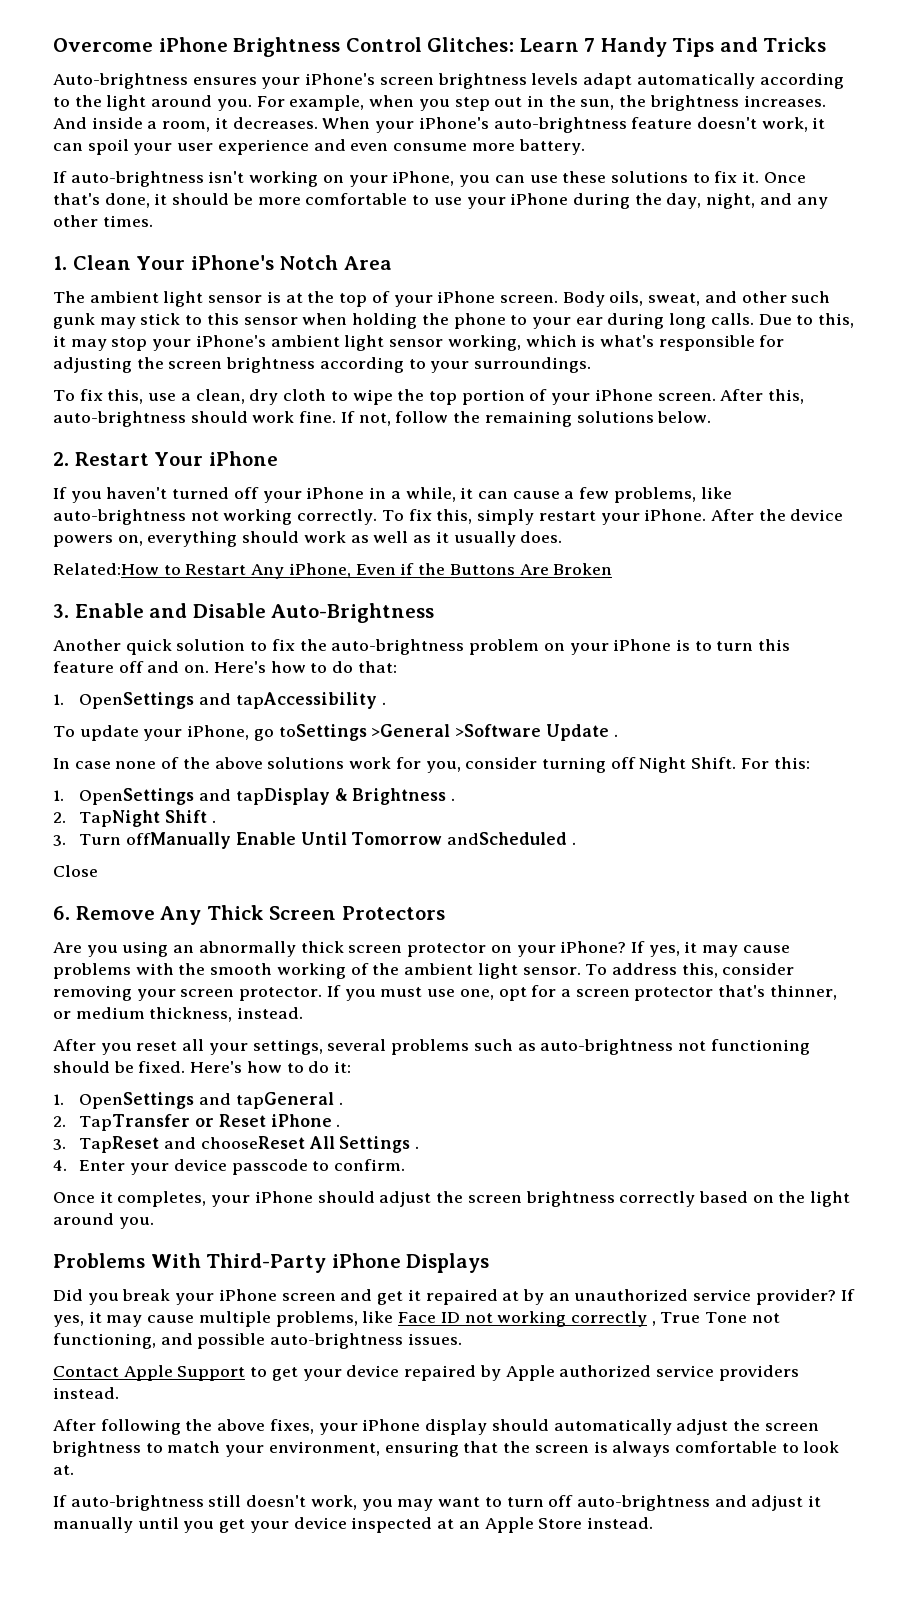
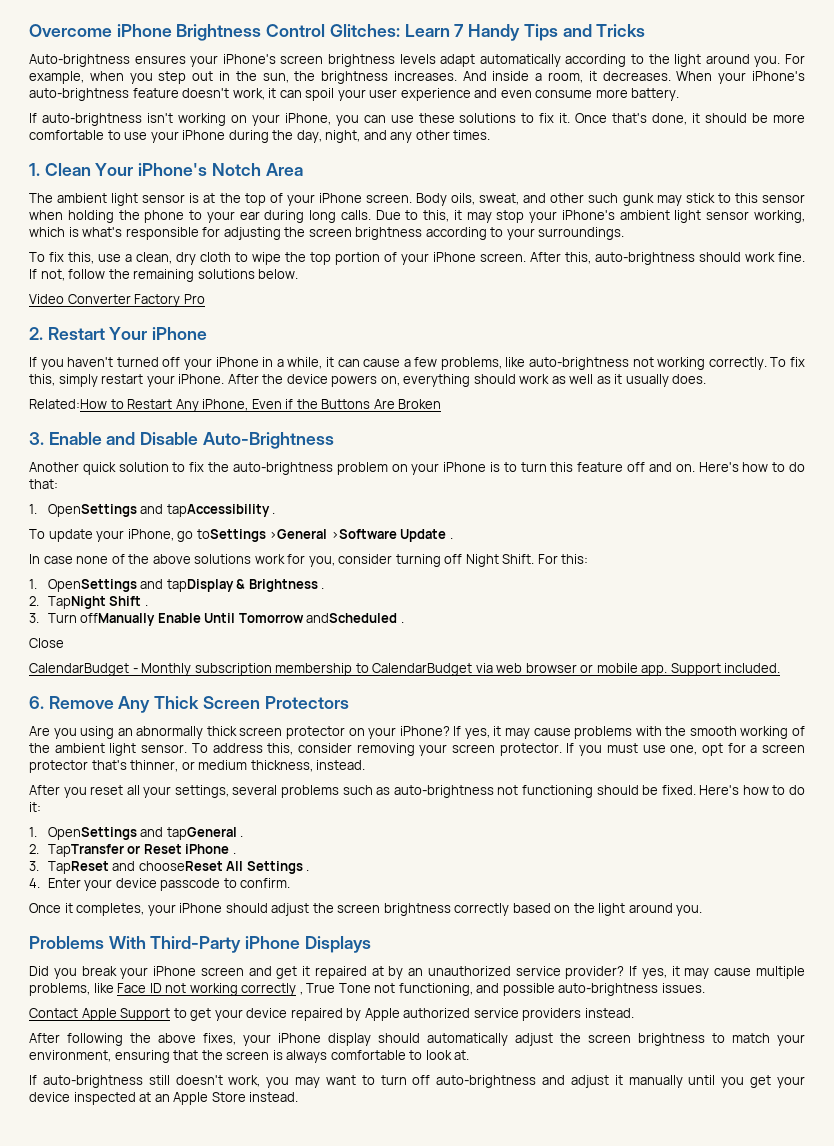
(712, 417) none -> [29,294,205,307] // Video Converter Factory Pro
(98, 871) none -> [29,663,781,676] // CalendarBudget - Monthly subscription membership to CalendarBudget via web browser or mobile app. Support included.

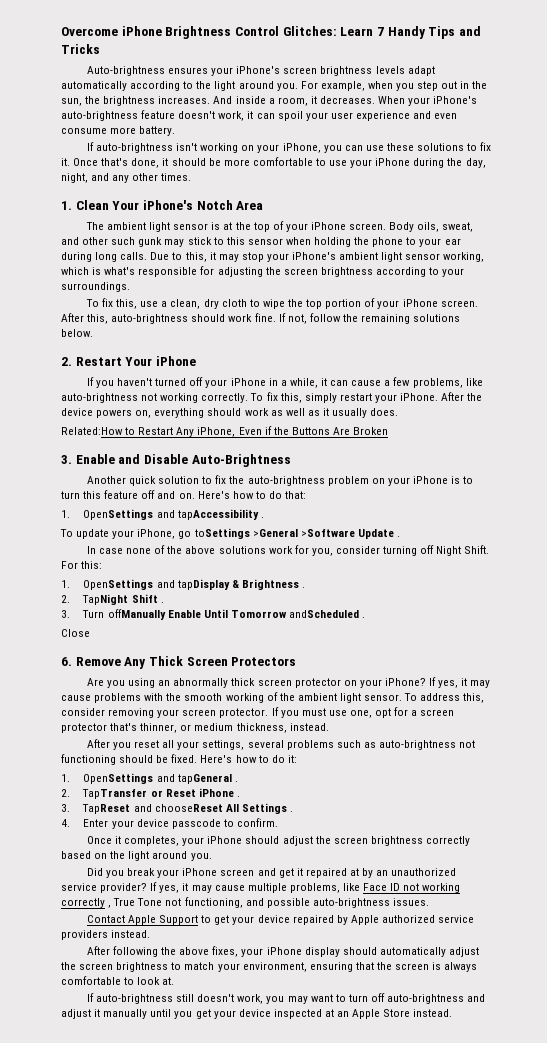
[29,294,205,307] // Video Converter Factory Pro -> (93, 333) none
[29,663,781,676] // CalendarBudget - Monthly subscription membership to CalendarBudget via web browser or mobile app. Support included. -> (90, 633) none
[29,936,371,953] // Problems With Third-Party iPhone Displays -> (212, 857) none

